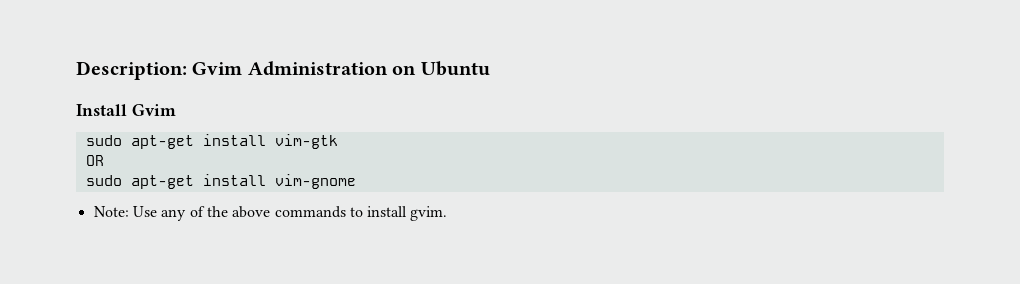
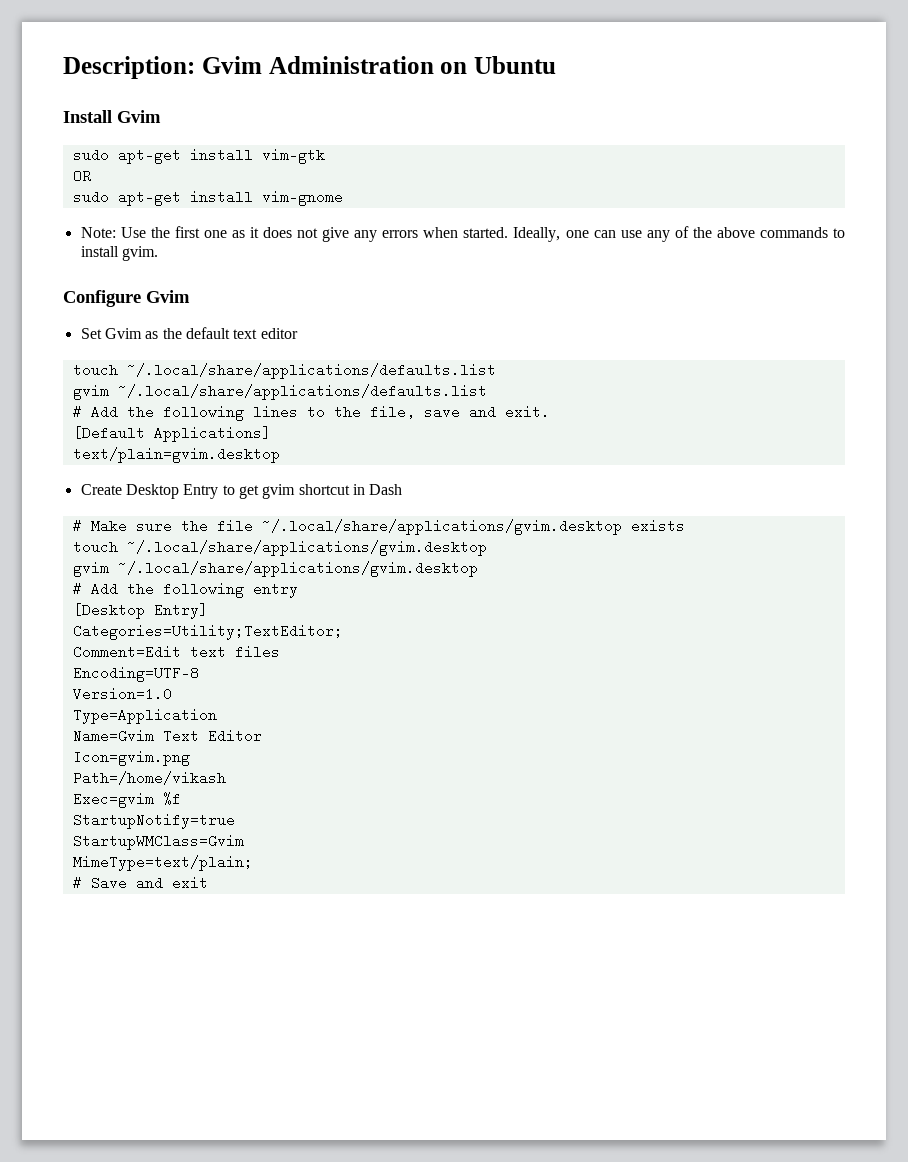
(157, 211) none -> [150,226,642,242] the first one as it does not give any errors when started. Ideally, one can use
(448, 213) none -> [63,290,190,307] [80,327,298,339] [72,363,496,379] [72,384,487,400] [72,405,550,421] [72,426,271,442] [72,447,280,463] [80,484,403,499] [72,519,685,535] [72,540,487,556] [72,561,478,577] [72,582,298,598] [72,603,208,619] [72,624,343,640] [72,645,280,659] [72,666,199,682] [72,687,172,701] [72,708,217,724] [72,729,262,743] [72,750,190,766] [72,771,226,785] [72,792,181,808] [72,813,235,829] [72,834,244,850] [72,855,253,871] [72,876,208,890] // Configure Gvim // Set Gvim as the default text editor // touch ~/.local/share/applications/defaults.list // gvim ~/.local/share/applications/defaults.list // # Add the following lines to the file, save and exit. // [Default Applications] // text/plain=gvim.desktop // Create Desktop Entry to get gvim shortcut in Dash // # Make sure the file ~/.local/share/applications/gvim.desktop exists // touch ~/.local/share/applications/gvim.desktop // gvim ~/.local/share/applications/gvim.desktop // # Add the following entry // [Desktop Entry] // Categories=Utility;TextEditor; // Comment=Edit text files // Encoding=UTF-8 // Version=1.0 // Type=Application // Name=Gvim Text Editor // Icon=gvim.png // Path=/home/vikash // Exec=gvim %f // StartupNotify=true // StartupWMClass=Gvim // MimeType=text/plain; // # Save and exit

